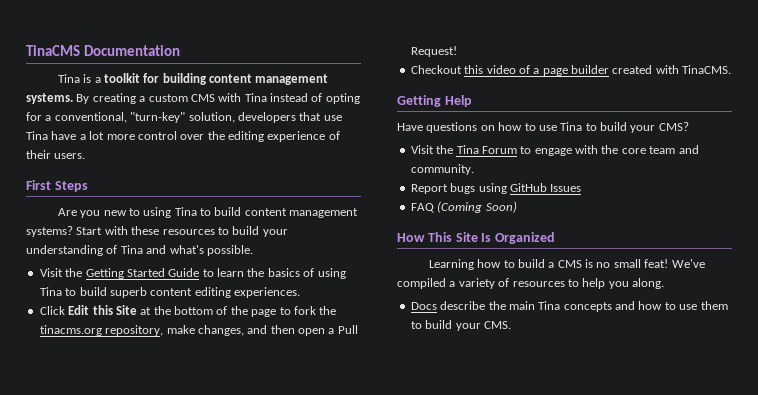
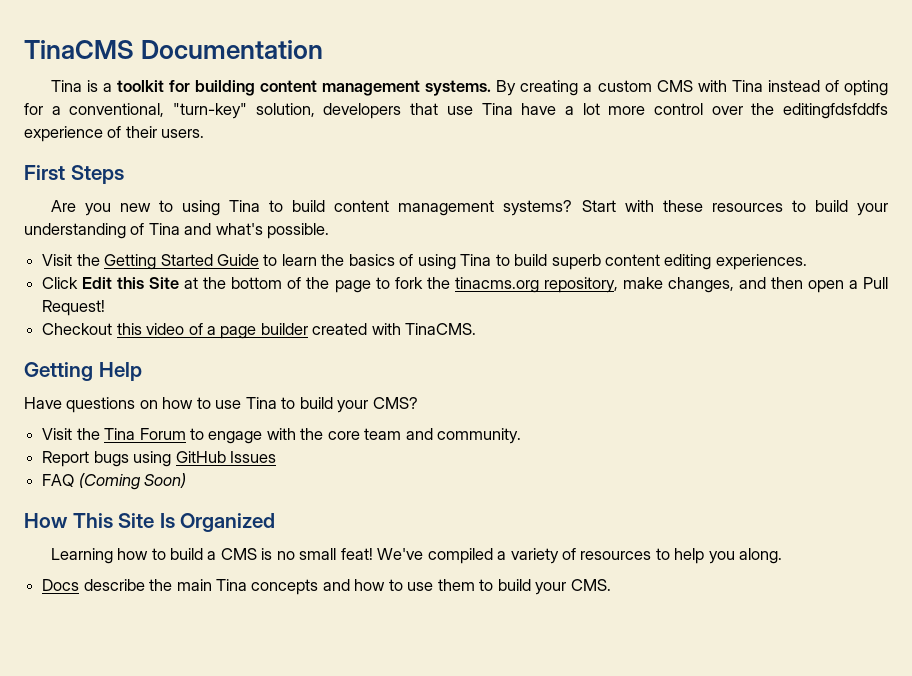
[228,131,264,142] editing -> [783,103,888,119] editingfdsfddfs

